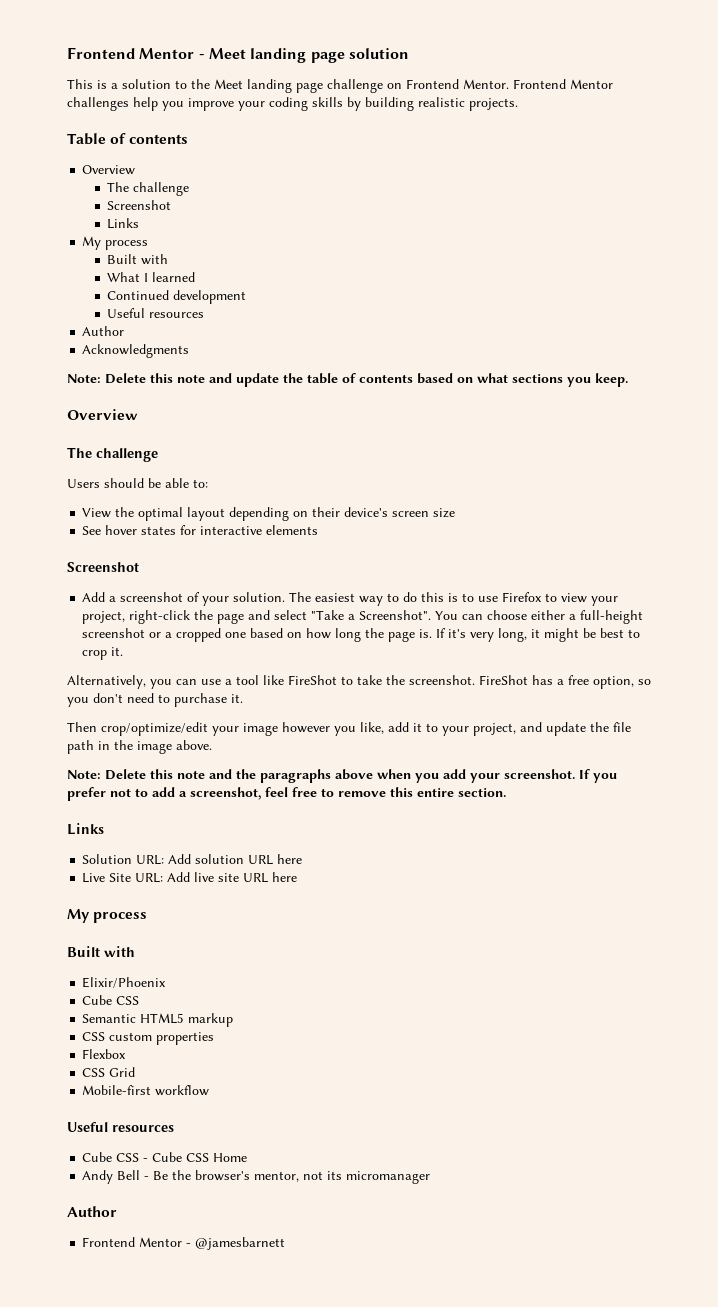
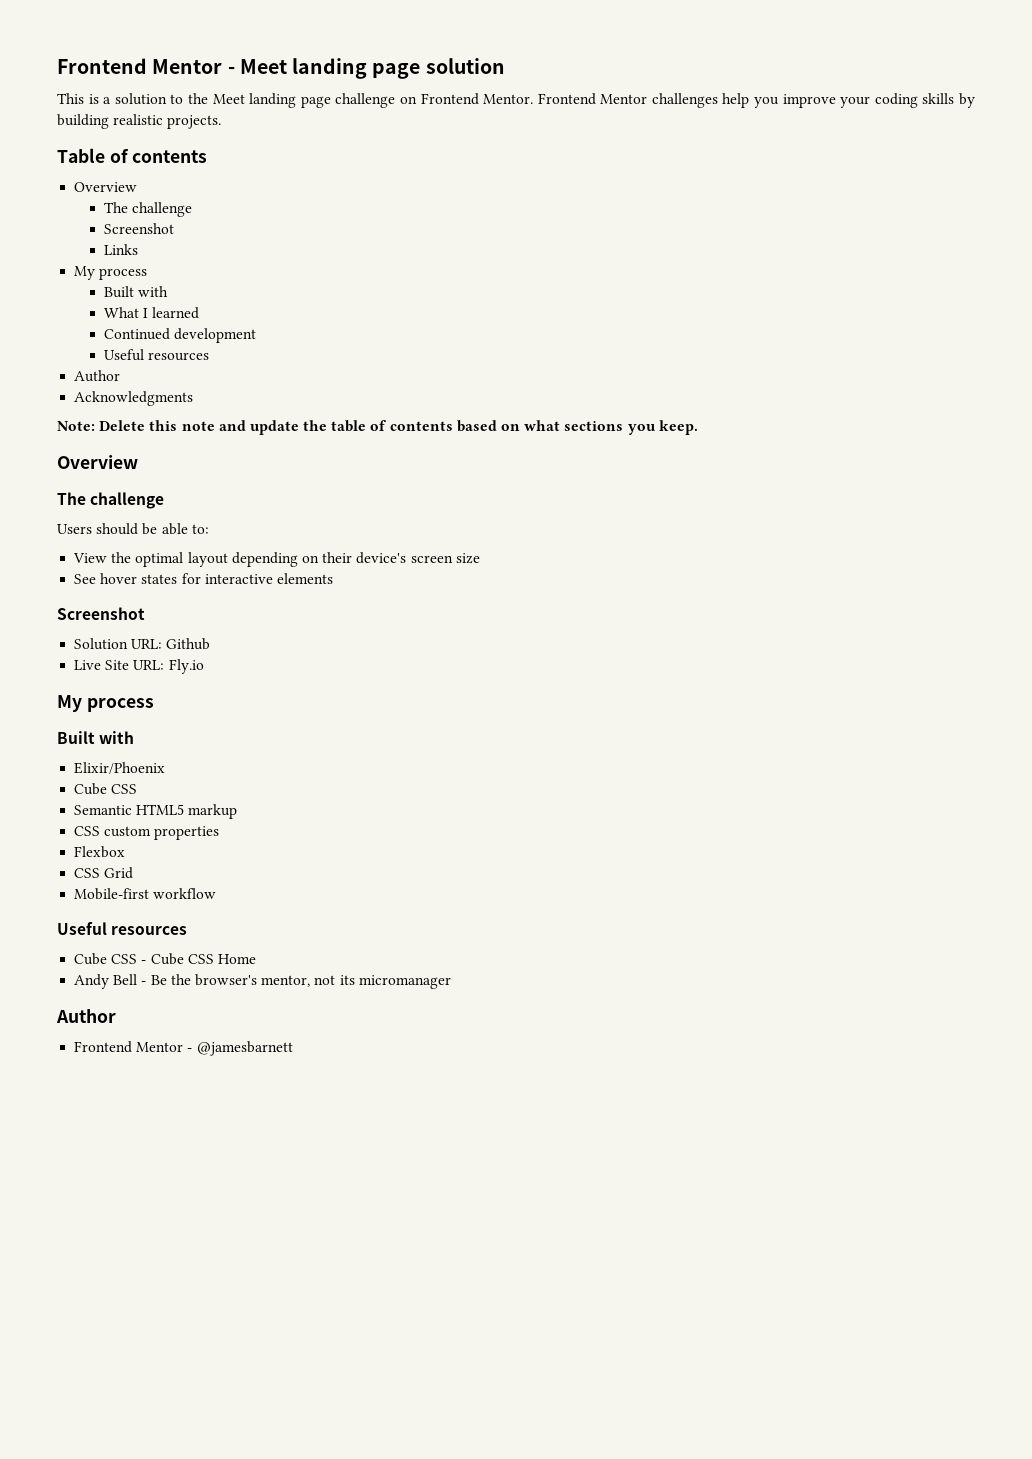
[82,592,619,606] [82,610,644,624] [82,628,641,642] [82,647,124,660] [67,675,651,689] [67,693,243,707] [67,722,631,736] [67,740,212,754] [67,769,617,783] [67,787,506,801] [67,823,104,835] [82,854,303,865] [82,872,298,883] Add a screenshot of your solution. The easiest way to do this is to use Firefox to view your project, right-click the page and select "Take a Screenshot". You can choose either a full-height screenshot or a cropped one based on how long the page is. If it's very long, it might be best to crop it. // Alternatively, you can use a tool like FireShot to take the screenshot. FireShot has a free option, so you don't need to purchase it. // Then crop/optimize/edit your image however you like, add it to your project, and update the file path in the image above. // Note: Delete this note and the paragraphs above when you add your screenshot. If you prefer not to add a screenshot, feel free to remove this entire section. // Links // Solution URL: Add solution URL here // Live Site URL: Add live site URL here -> [74,638,211,650] [74,659,204,674] Solution URL: Github // Live Site URL: Fly.io

